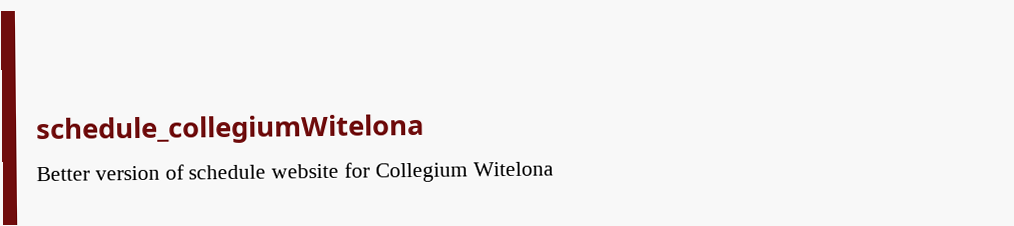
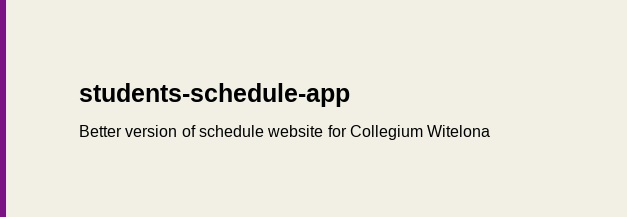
[36,113,425,146] schedule_collegiumWitelona -> [79,83,350,107] students-schedule-app

